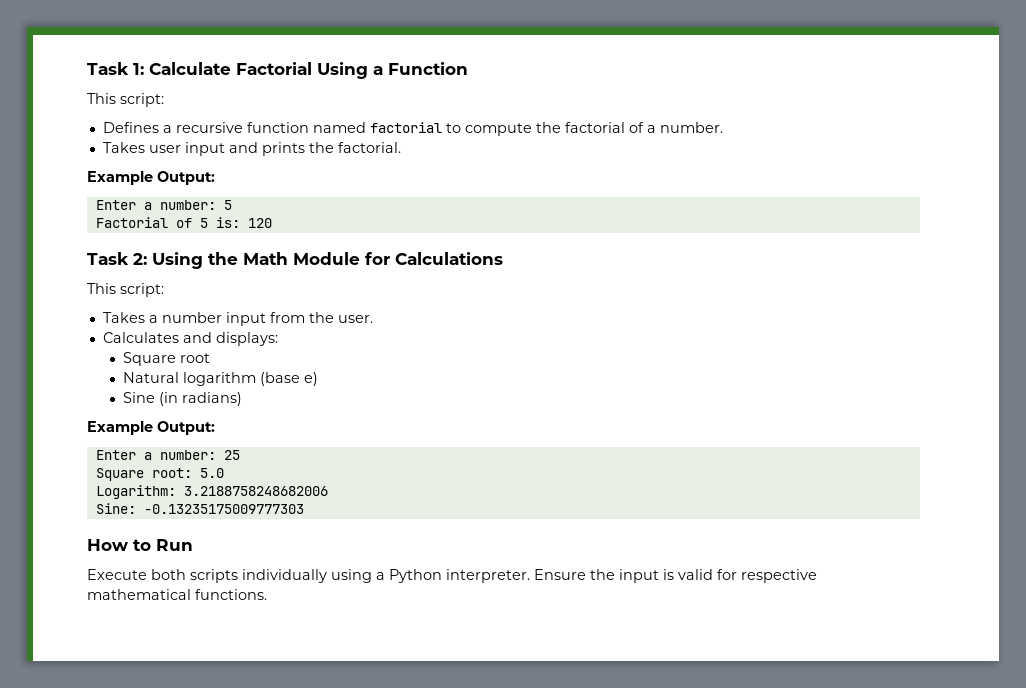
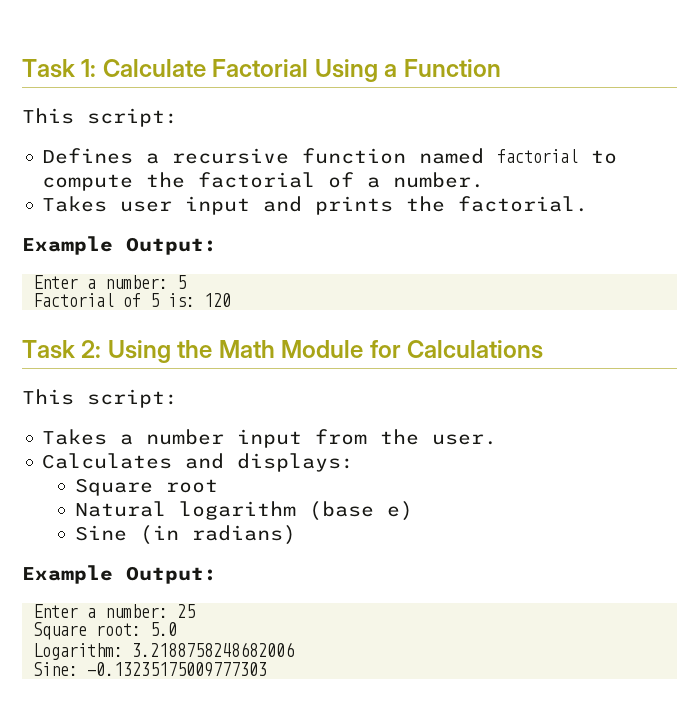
[87,539,193,551] [87,569,817,583] [87,589,267,600] // How to Run // Execute both scripts individually using a Python interpreter. Ensure the input is valid for respective mathematical functions. -> (268, 669) none

